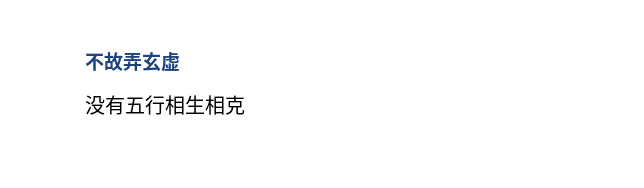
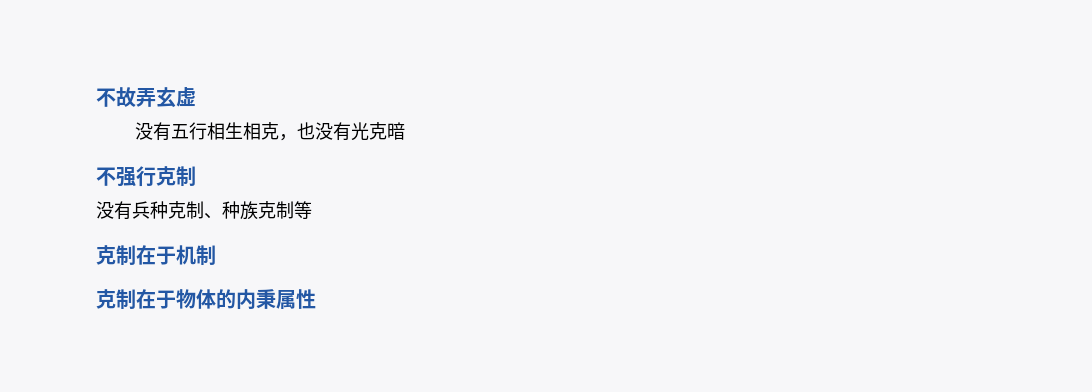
(245, 105) none -> [279,122,406,141] [96,166,196,187] [96,201,312,220] [96,245,216,265] [96,289,316,310] ，也没有光克暗 // 不强行克制 // 没有兵种克制、种族克制等 // 克制在于机制 // 克制在于物体的内秉属性

